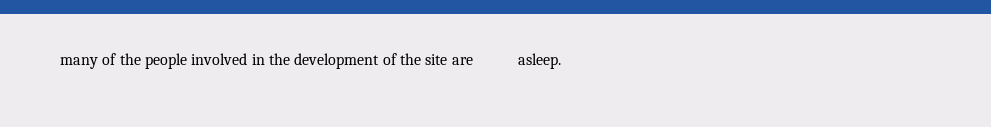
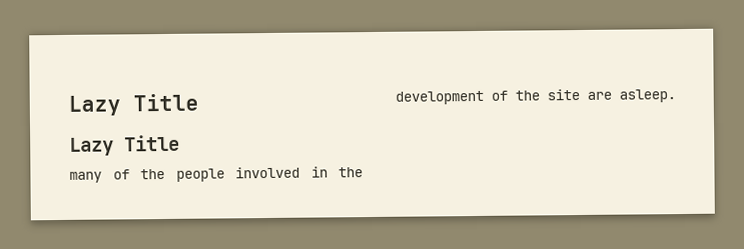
(60, 63) none -> [68,93,199,116] [69,134,180,156] Lazy Title // Lazy Title //

